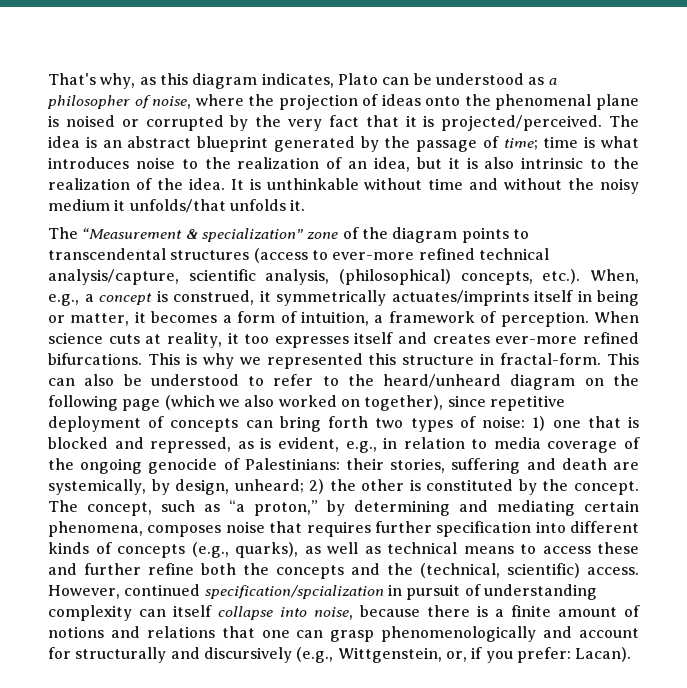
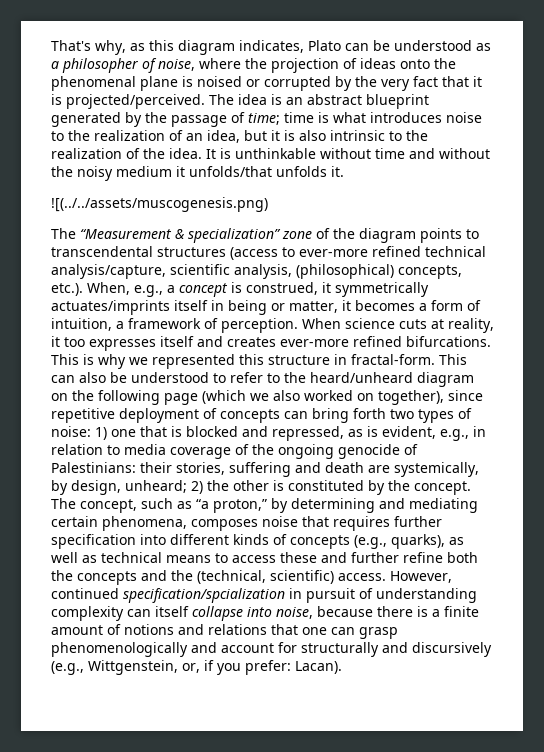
(306, 205) none -> [51,197,268,212] // ![(../../assets/muscogenesis.png)

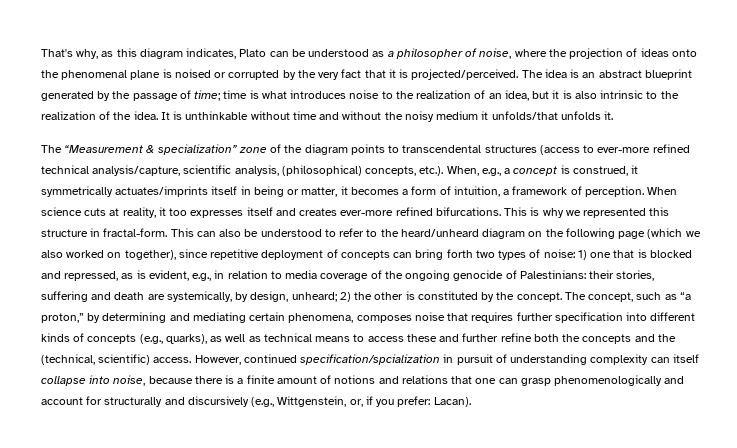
[51,197,268,212] // ![(../../assets/muscogenesis.png) -> (614, 115) none

